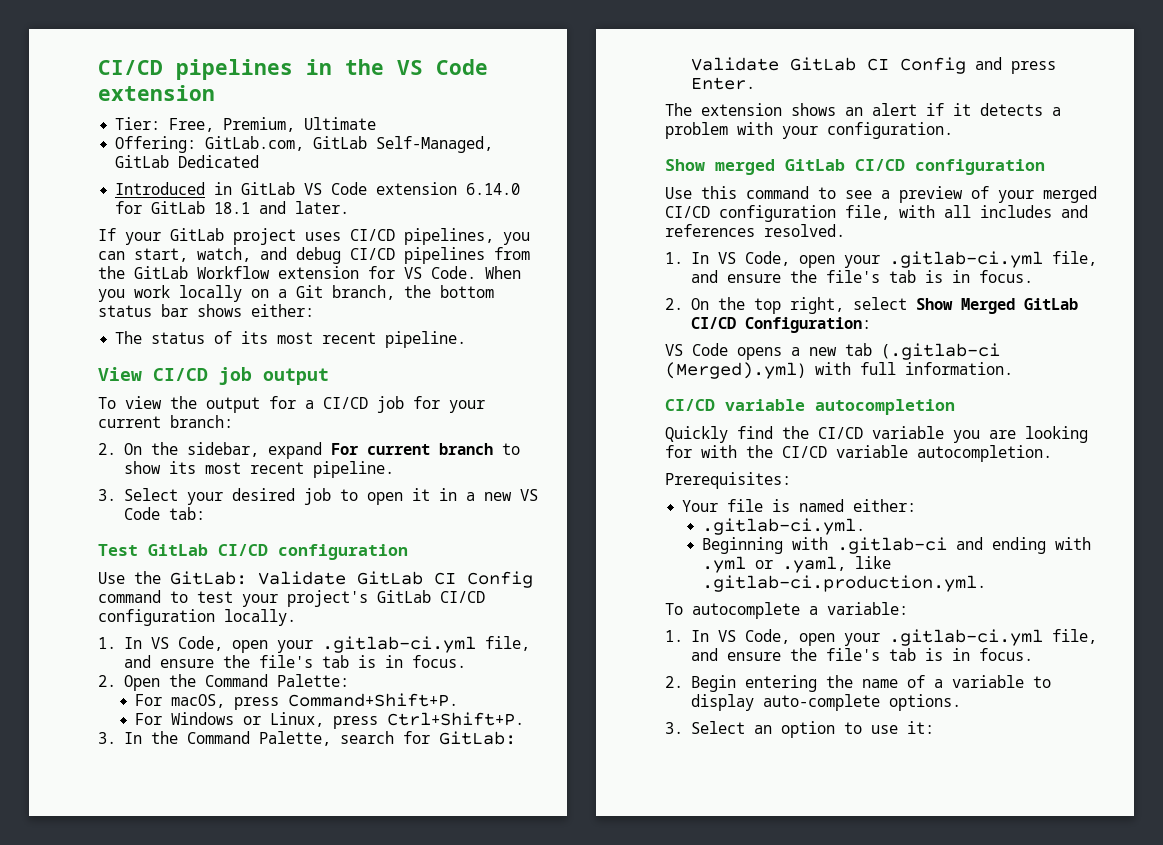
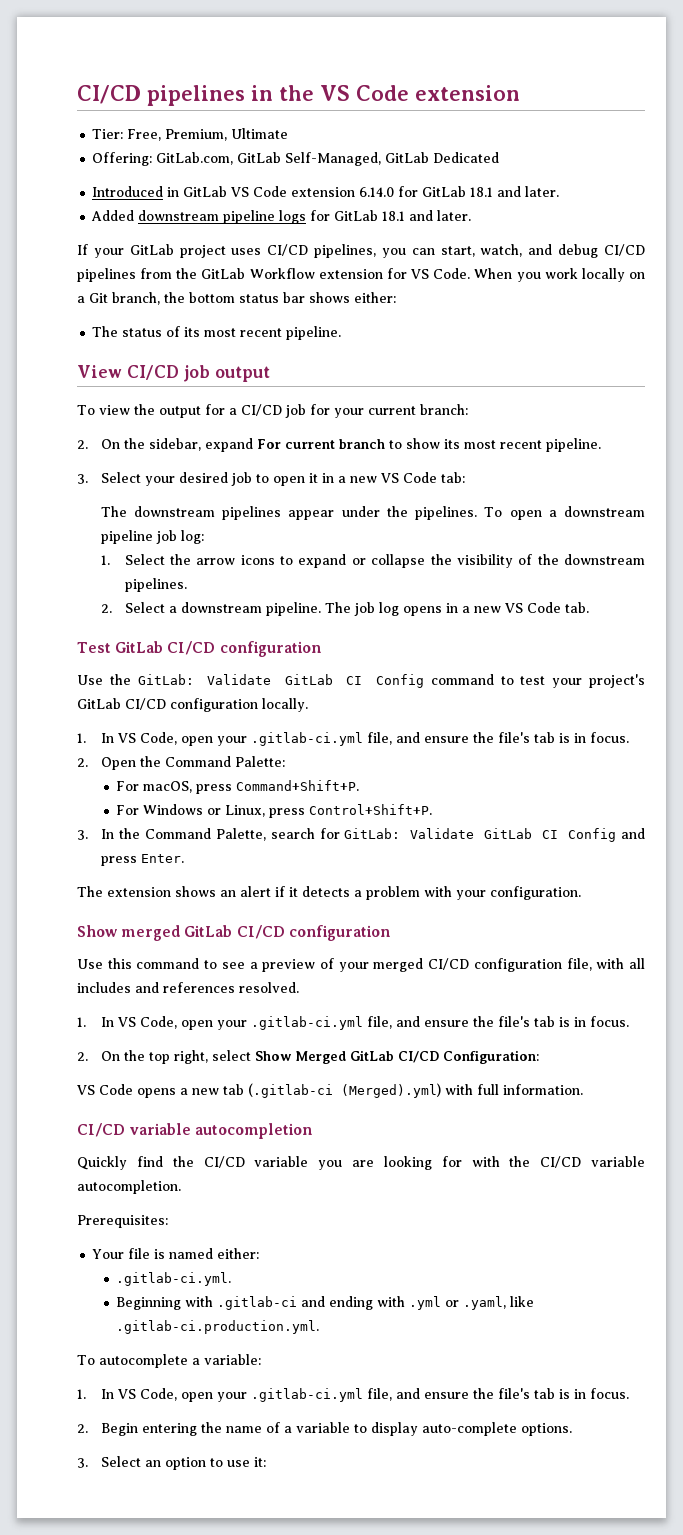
(350, 207) none -> [91,210,472,224] // Added downstream pipeline logs for GitLab 18.1 and later.
(205, 513) none -> [100,506,645,520] [100,530,204,544] [100,554,645,568] [124,578,187,592] [100,602,589,616] // The downstream pipelines appear under the pipelines. To open a downstream pipeline job log: // 1. Select the arrow icons to expand or collapse the visibility of the downstream pipelines. // 2. Select a downstream pipeline. The job log opens in a new VS Code tab.
[387,712,525,726] Ctrl+Shift+P. -> [309,804,433,815] Control+Shift+P.

